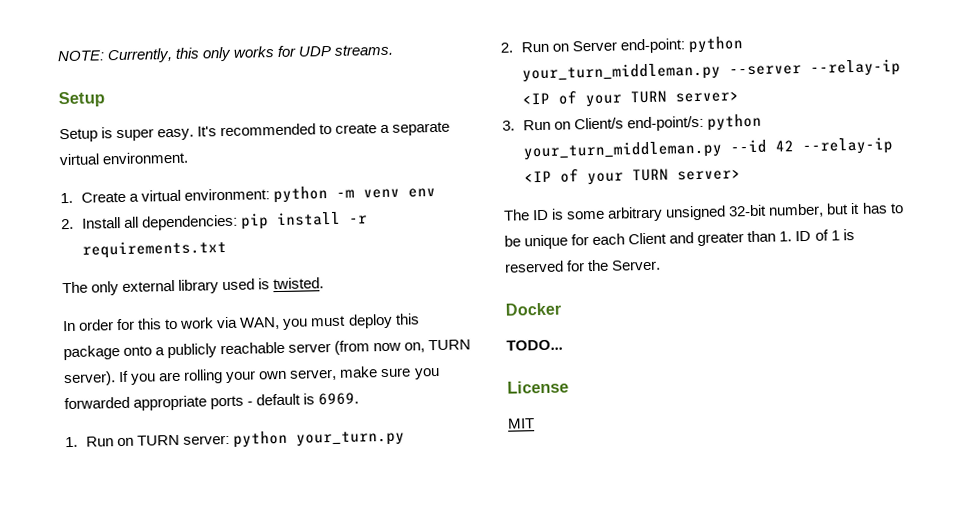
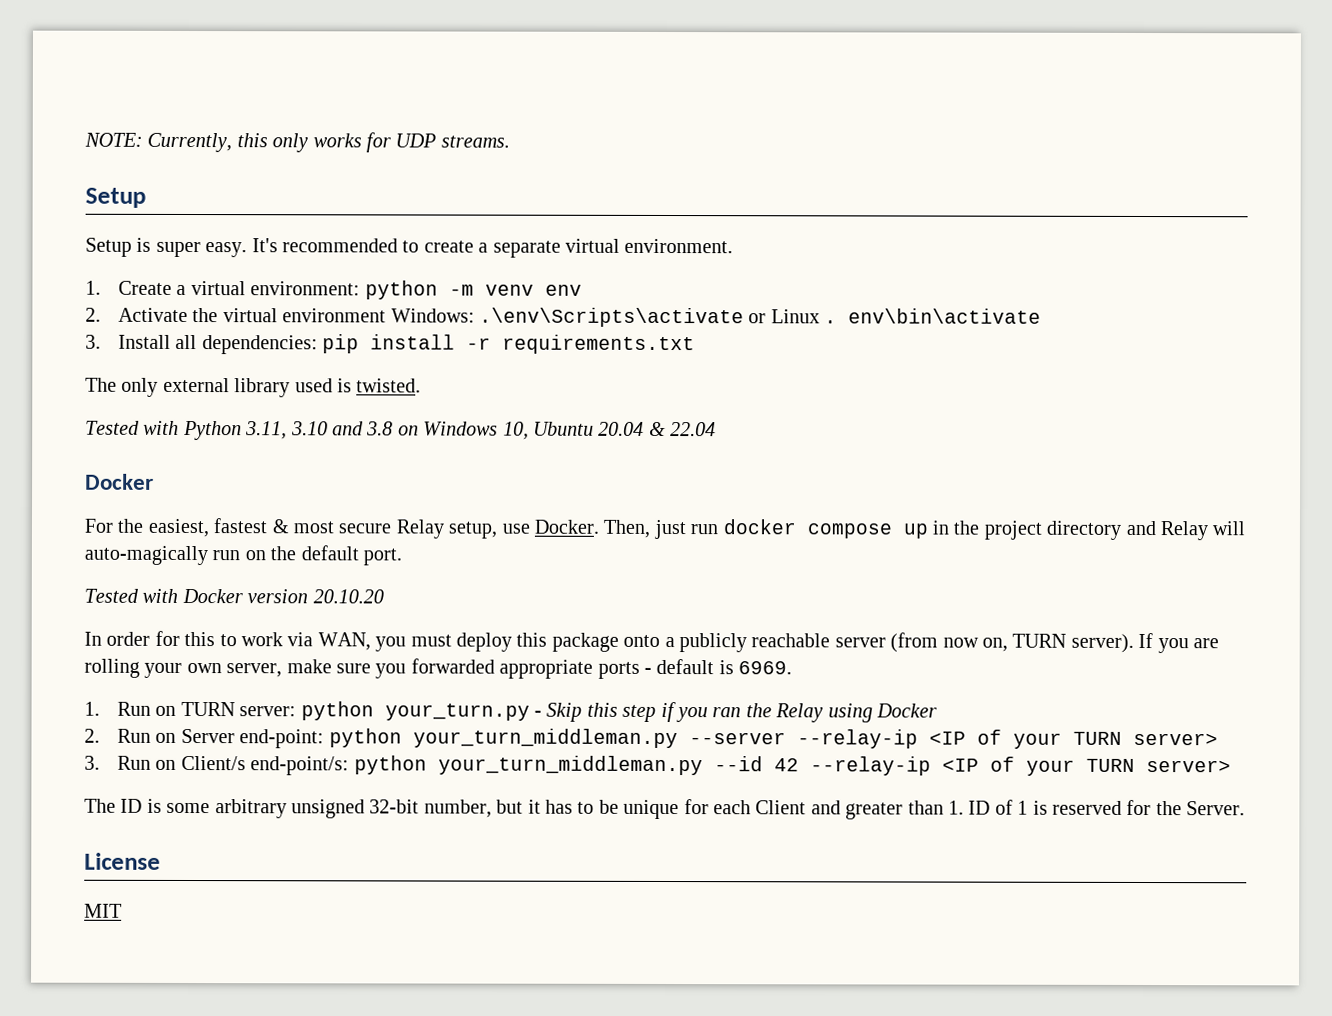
(74, 224) none -> [117,307,1042,328] [85,334,101,349] Activate the virtual environment Windows: .\env\Scripts\activate or Linux . env\bin\activate // 3.
(325, 283) none -> [85,420,717,441] [85,473,154,490] [84,518,1246,541] [84,545,402,566] [84,588,384,604] // Tested with Python 3.11, 3.10 and 3.8 on Windows 10, Ubuntu 20.04 & 22.04 // Docker // For the easiest, fastest & most secure Relay setup, use Docker. Then, just run docker compose up in the project directory and Relay will auto-magically run on the default port. // Tested with Docker version 20.10.20
(406, 438) none -> [533,701,937,723] - Skip this step if you ran the Relay using Docker
[505,302,561,316] [506,339,563,351] // Docker // TODO... -> (1246, 808) none

